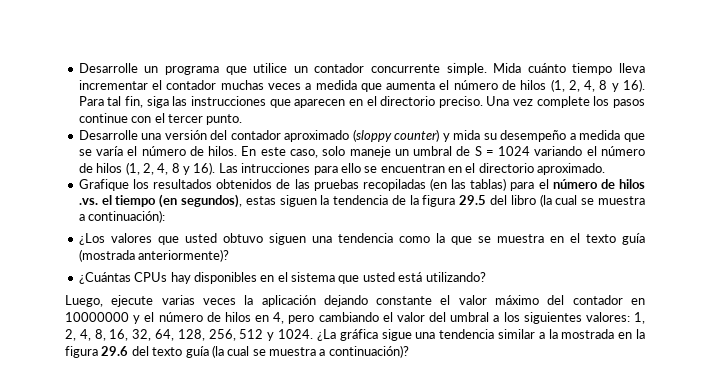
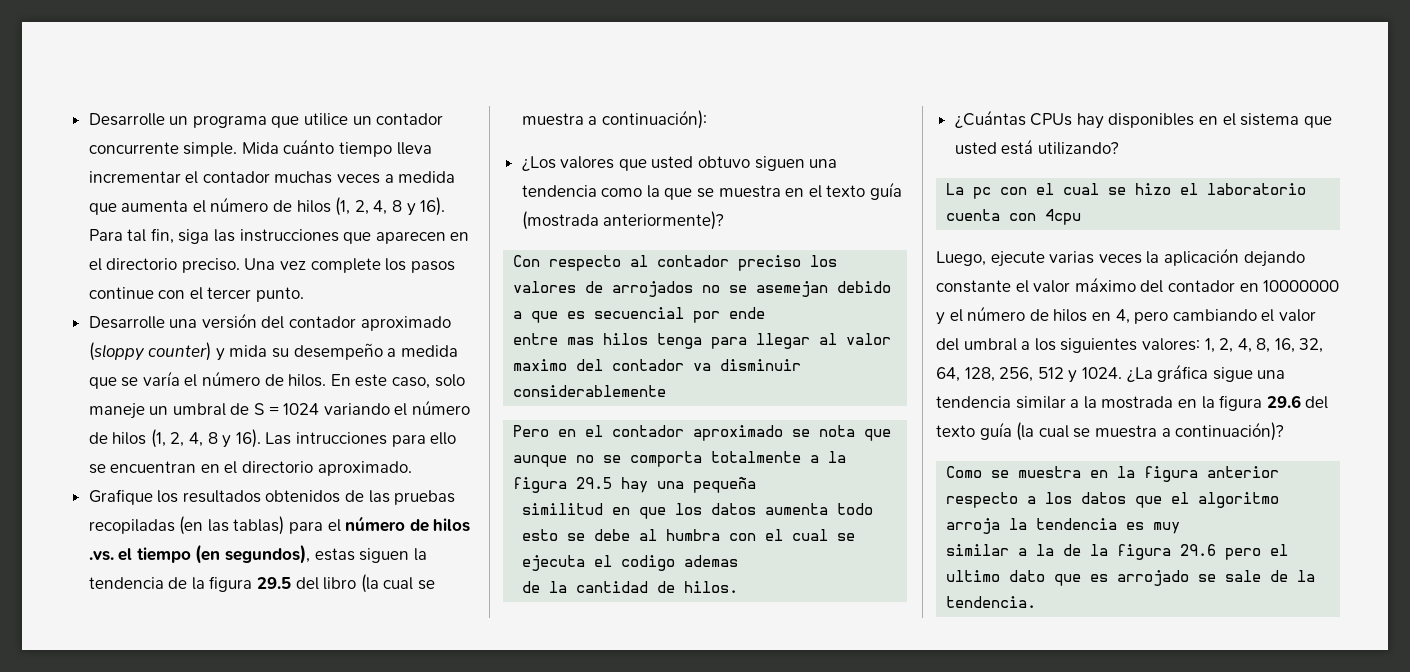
(230, 255) none -> [513,255,838,271] [513,281,892,297] [513,307,766,323] [513,333,892,349] [513,359,802,371] [513,385,667,397] [513,425,892,441] [513,451,847,467] [513,477,757,493] [522,503,874,519] [522,529,856,541] [522,555,739,571] [522,581,739,593] // Con respecto al contador preciso los valores de arrojados no se asemejan debido a que es secuencial por ende // entre mas hilos tenga para llegar al valor maximo del contador va disminuir considerablemente // Pero en el contador aproximado se nota que aunque no se comporta totalmente a la figura 29.5 hay una pequeña // similitud en que los datos aumenta todo esto se debe al humbra con el cual se ejecuta el codigo ademas // de la cantidad de hilos.
(486, 277) none -> [946,183,1307,199] [946,209,1082,225] // La pc con el cual se hizo el laboratorio cuenta con 4cpu
(409, 351) none -> [946,466,1280,482] [946,492,1280,508] [946,518,1181,534] [946,544,1289,560] [946,570,1316,586] [946,596,1037,608] // Como se muestra en la figura anterior respecto a los datos que el algoritmo arroja la tendencia es muy // similar a la de la figura 29.6 pero el ultimo dato que es arrojado se sale de la tendencia.

